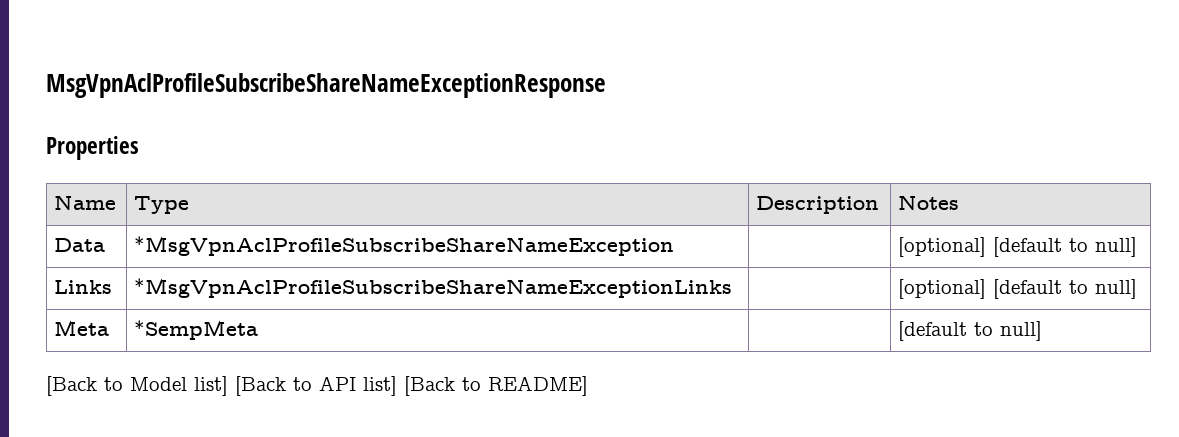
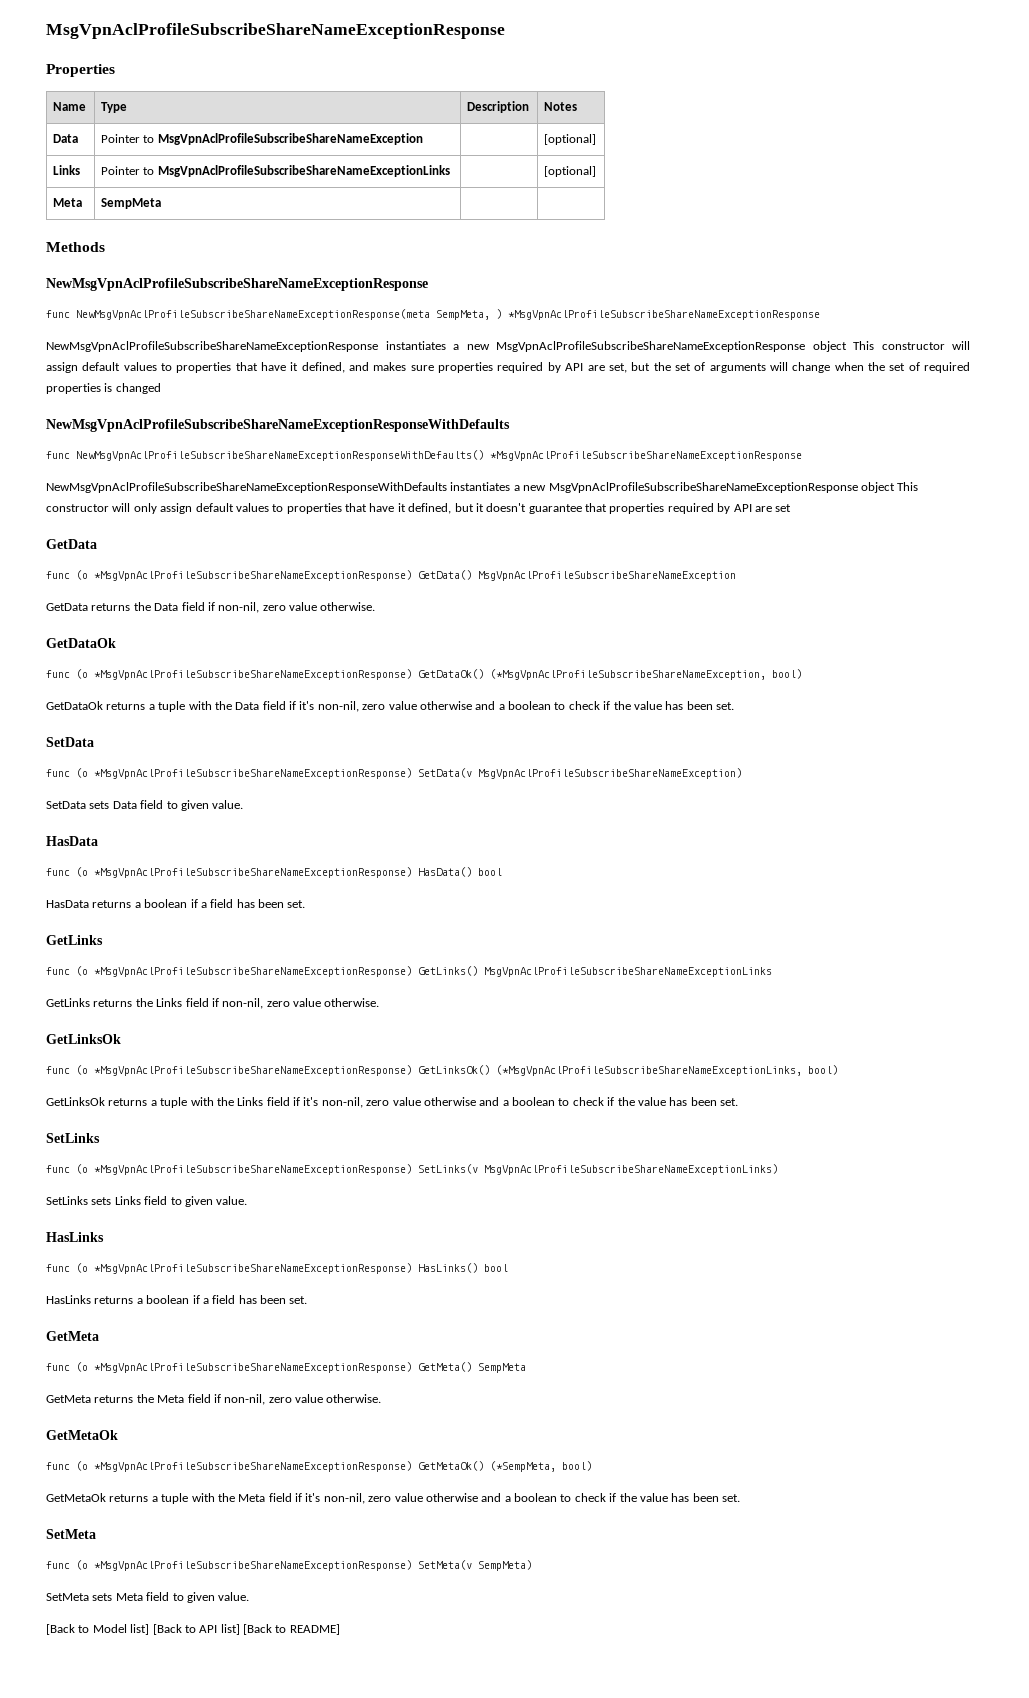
[134,236,675,256] [898,237,1138,257] [54,280,113,294] [134,278,733,298] [898,279,1138,299] [54,320,110,336] [134,320,259,340] [898,321,1043,341] *MsgVpnAclProfileSubscribeShareNameException | | [optional] [default to null] // Links | *MsgVpnAclProfileSubscribeShareNameExceptionLinks | | [optional] [default to null] // Meta | *SempMeta | | [default to null] -> [101,133,423,145] [544,134,597,145] [53,165,81,175] [101,165,450,177] [544,166,597,177] [53,198,83,207] [101,198,162,209] [46,242,105,252] [46,278,428,291] [46,309,820,320] [46,341,970,352] [46,362,970,373] [46,383,161,394] [46,419,510,432] [46,450,802,461] [46,482,919,493] [46,503,792,514] [46,539,97,549] [46,570,736,581] [46,602,376,613] [46,638,116,648] [46,669,802,680] [46,701,734,712] [46,737,94,747] [46,768,742,779] [46,800,244,811] [46,836,98,846] [46,867,502,878] [46,899,306,908] [46,935,103,945] [46,966,772,977] [46,998,380,1009] [46,1034,121,1044] [46,1065,838,1076] [46,1097,738,1108] [46,1133,100,1143] [46,1164,778,1175] [46,1196,248,1207] [46,1232,104,1242] [46,1263,508,1274] [46,1295,308,1304] [46,1331,99,1341] [46,1362,526,1373] [46,1394,382,1405] [46,1430,118,1440] [46,1461,592,1472] [46,1493,740,1504] [46,1529,96,1539] [46,1560,532,1571] [46,1592,250,1603] Pointer to MsgVpnAclProfileSubscribeShareNameException | | [optional] // Links | Pointer to MsgVpnAclProfileSubscribeShareNameExceptionLinks | | [optional] // Meta | SempMeta | | // Methods // NewMsgVpnAclProfileSubscribeShareNameExceptionResponse // func NewMsgVpnAclProfileSubscribeShareNameExceptionResponse(meta SempMeta, ) *MsgVpnAclProfileSubscribeShareNameExceptionResponse // NewMsgVpnAclProfileSubscribeShareNameExceptionResponse instantiates a new MsgVpnAclProfileSubscribeShareNameExceptionResponse object This constructor will assign default values to properties that have it defined, and makes sure properties required by API are set, but the set of arguments will change when the set of required properties is changed // NewMsgVpnAclProfileSubscribeShareNameExceptionResponseWithDefaults // func NewMsgVpnAclProfileSubscribeShareNameExceptionResponseWithDefaults() *MsgVpnAclProfileSubscribeShareNameExceptionResponse // NewMsgVpnAclProfileSubscribeShareNameExceptionResponseWithDefaults instantiates a new MsgVpnAclProfileSubscribeShareNameExceptionResponse object This constructor will only assign default values to properties that have it defined, but it doesn't guarantee that properties required by API are set // GetData // func (o *MsgVpnAclProfileSubscribeShareNameExceptionResponse) GetData() MsgVpnAclProfileSubscribeShareNameException // GetData returns the Data field if non-nil, zero value otherwise. // GetDataOk // func (o *MsgVpnAclProfileSubscribeShareNameExceptionResponse) GetDataOk() (*MsgVpnAclProfileSubscribeShareNameException, bool) // GetDataOk returns a tuple with the Data field if it's non-nil, zero value otherwise and a boolean to check if the value has been set. // SetData // func (o *MsgVpnAclProfileSubscribeShareNameExceptionResponse) SetData(v MsgVpnAclProfileSubscribeShareNameException) // SetData sets Data field to given value. // HasData // func (o *MsgVpnAclProfileSubscribeShareNameExceptionResponse) HasData() bool // HasData returns a boolean if a field has been set. // GetLinks // func (o *MsgVpnAclProfileSubscribeShareNameExceptionResponse) GetLinks() MsgVpnAclProfileSubscribeShareNameExceptionLinks // GetLinks returns the Links field if non-nil, zero value otherwise. // GetLinksOk // func (o *MsgVpnAclProfileSubscribeShareNameExceptionResponse) GetLinksOk() (*MsgVpnAclProfileSubscribeShareNameExceptionLinks, bool) // GetLinksOk returns a tuple with the Links field if it's non-nil, zero value otherwise and a boolean to check if the value has been set. // SetLinks // func (o *MsgVpnAclProfileSubscribeShareNameExceptionResponse) SetLinks(v MsgVpnAclProfileSubscribeShareNameExceptionLinks) // SetLinks sets Links field to given value. // HasLinks // func (o *MsgVpnAclProfileSubscribeShareNameExceptionResponse) HasLinks() bool // HasLinks returns a boolean if a field has been set. // GetMeta // func (o *MsgVpnAclProfileSubscribeShareNameExceptionResponse) GetMeta() SempMeta // GetMeta returns the Meta field if non-nil, zero value otherwise. // GetMetaOk // func (o *MsgVpnAclProfileSubscribeShareNameExceptionResponse) GetMetaOk() (*SempMeta, bool) // GetMetaOk returns a tuple with the Meta field if it's non-nil, zero value otherwise and a boolean to check if the value has been set. // SetMeta // func (o *MsgVpnAclProfileSubscribeShareNameExceptionResponse) SetMeta(v SempMeta) // SetMeta sets Meta field to given value.

